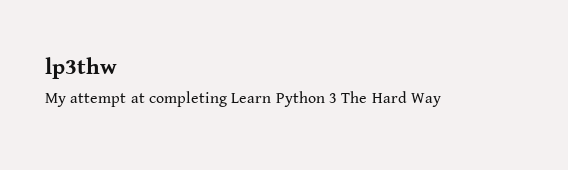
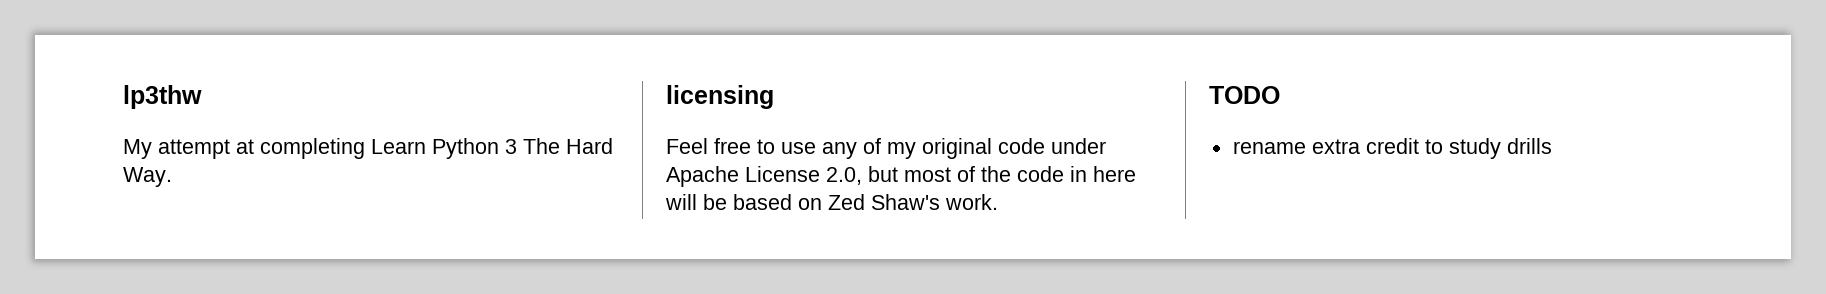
[410,93,441,107] Way -> [123,167,172,187] [666,85,774,109] [666,138,1106,159] [666,166,1136,187] [665,194,998,210] [1209,86,1280,104] [1232,138,1552,159] Way. // licensing // Feel free to use any of my original code under Apache License 2.0, but most of the code in here will be based on Zed Shaw's work. // TODO // rename extra credit to study drills

